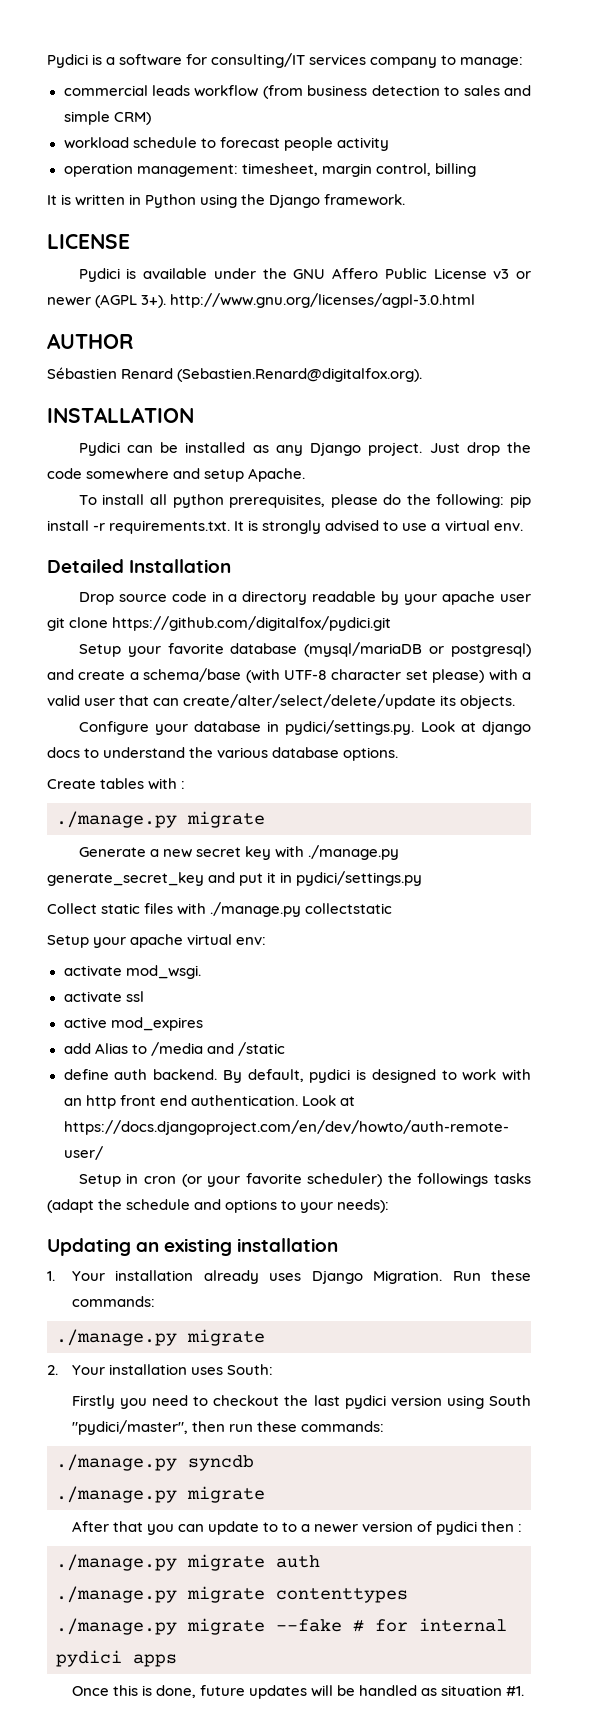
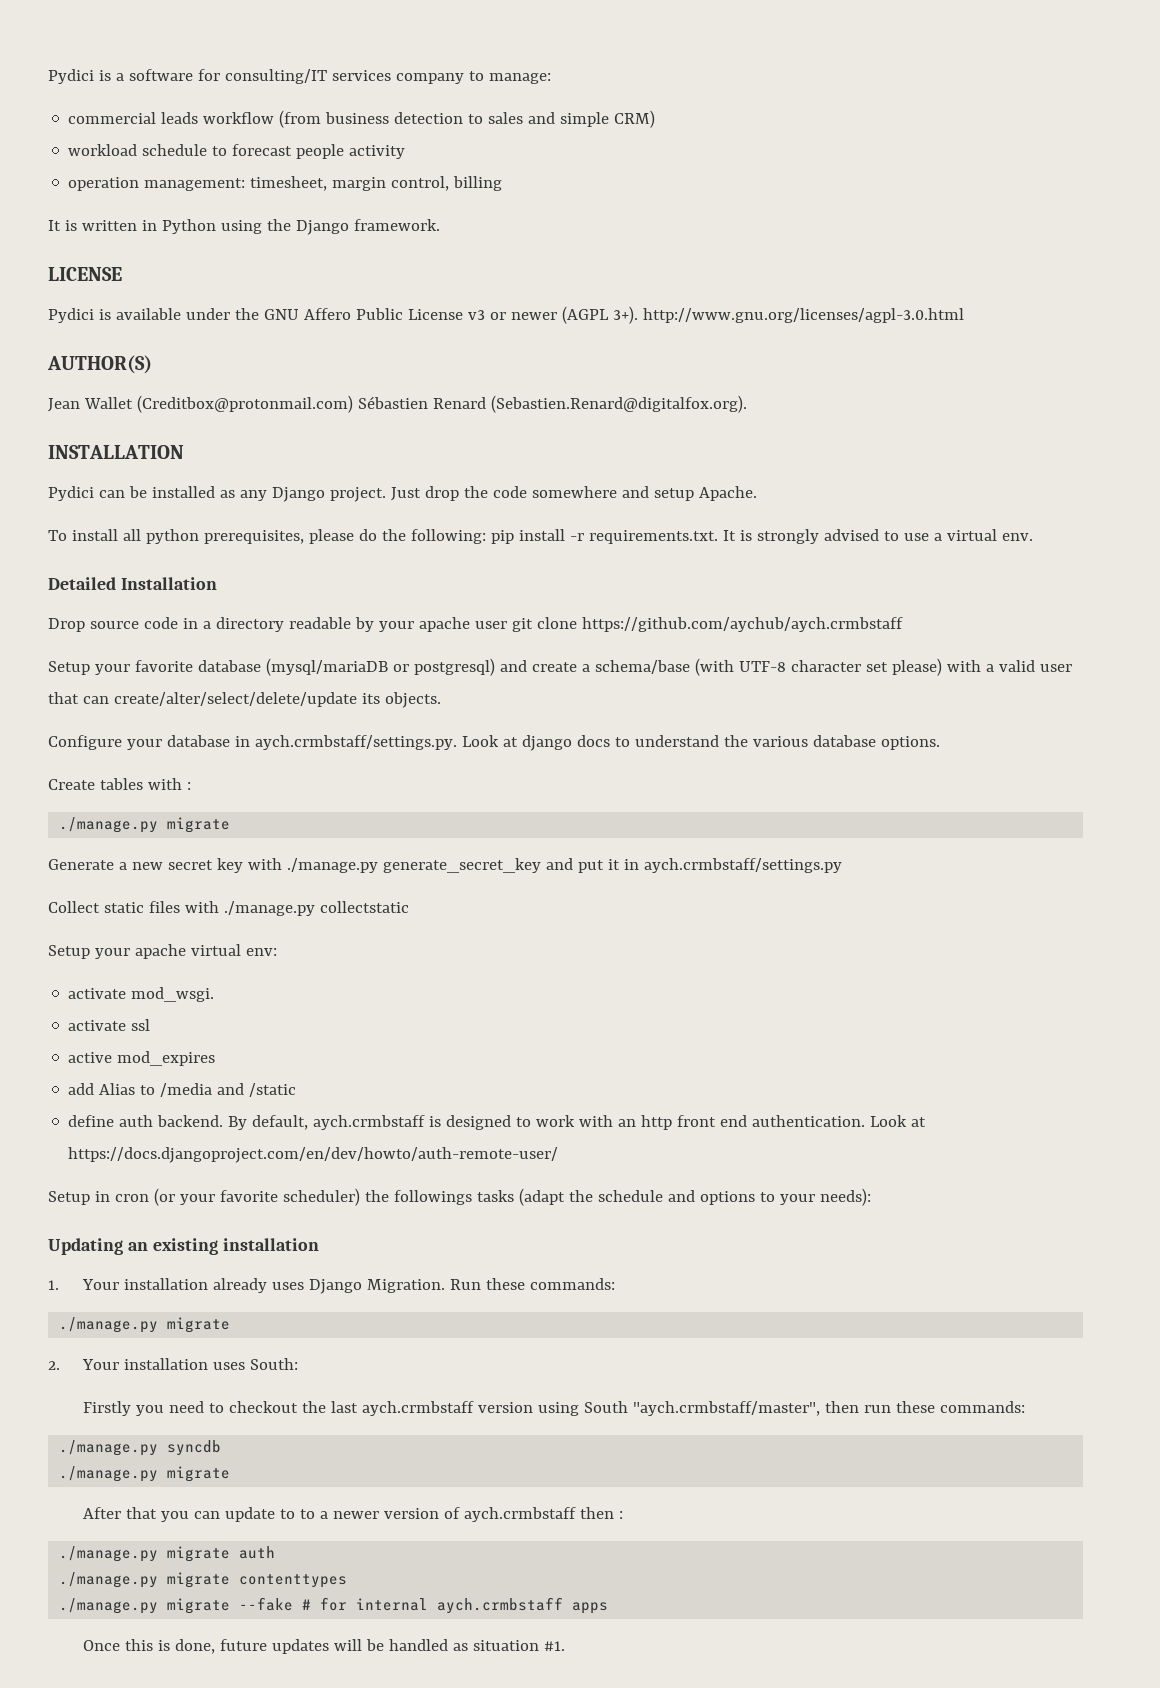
[47,333,133,349] AUTHOR // -> [47,355,152,374] [48,395,353,413] AUTHOR(S) // Jean Wallet (Creditbox@protonmail.com)
[112,616,392,631] https://github.com/digitalfox/pydici.git -> [581,617,903,632] https://github.com/aychub/aych.crmbstaff
[285,720,415,735] pydici/settings.py. -> [254,735,457,750] aych.crmbstaff/settings.py.
[296,871,423,886] pydici/settings.py -> [643,858,842,873] aych.crmbstaff/settings.py
[309,1069,351,1083] pydici -> [313,1115,426,1130] aych.crmbstaff
[344,1395,386,1409] pydici -> [361,1401,474,1416] aych.crmbstaff
[71,1420,188,1435] "pydici/master", -> [632,1401,820,1416] "aych.crmbstaff/master",
[436,1521,478,1535] pydici -> [463,1507,576,1522] aych.crmbstaff
[56,1650,122,1667] pydici -> [437,1597,564,1614] aych.crmbstaff

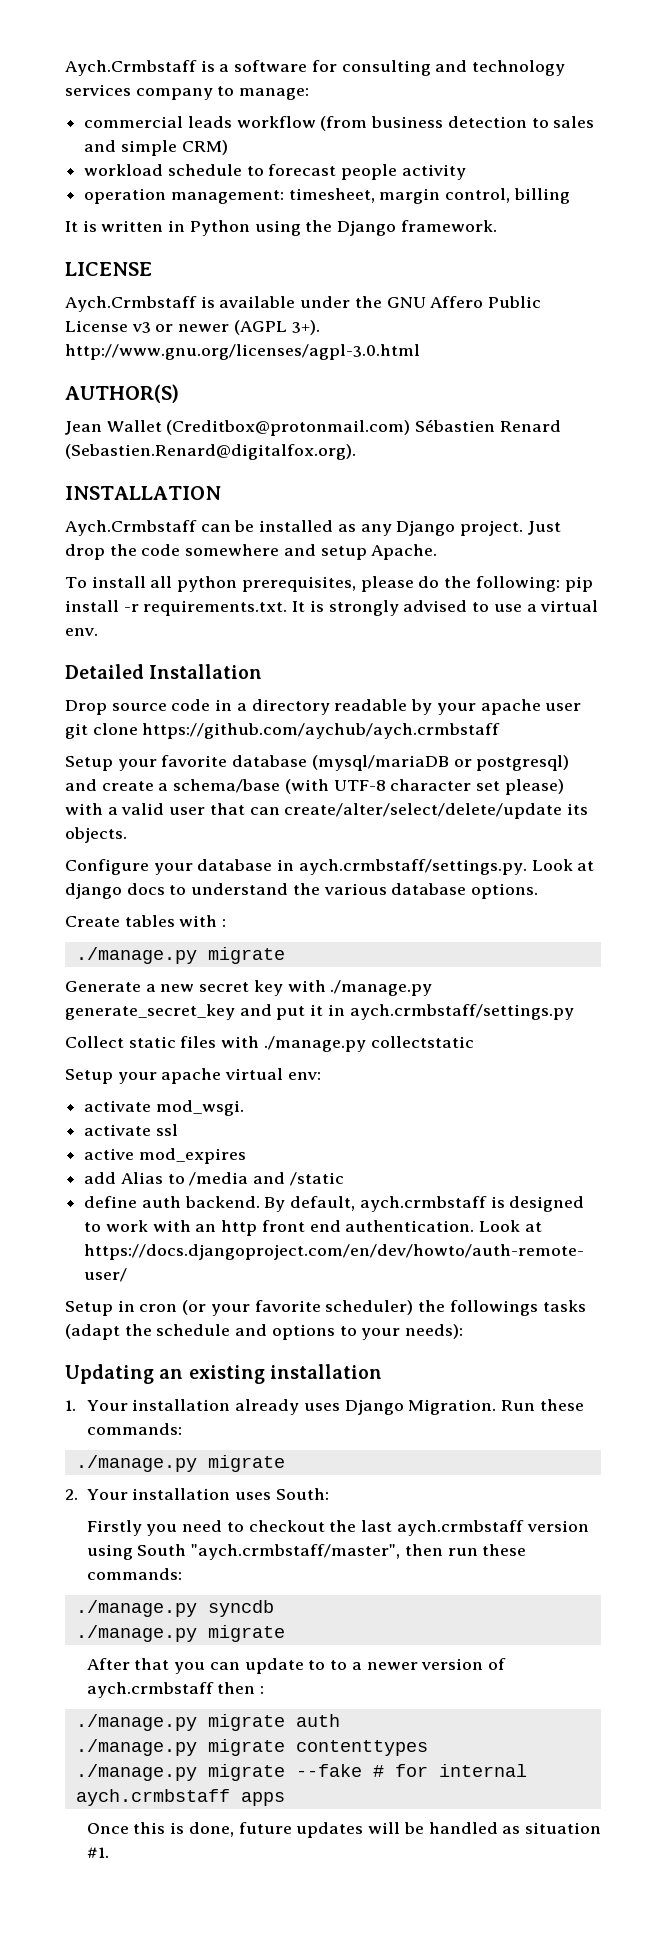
[48,69,94,84] Pydici -> [65,60,197,76] Aych.Crmbstaff
[224,69,327,84] consulting/IT -> [341,60,566,76] consulting and technology
[48,308,94,323] Pydici -> [65,296,197,312] Aych.Crmbstaff
[48,486,94,501] Pydici -> [65,520,197,536] Aych.Crmbstaff

